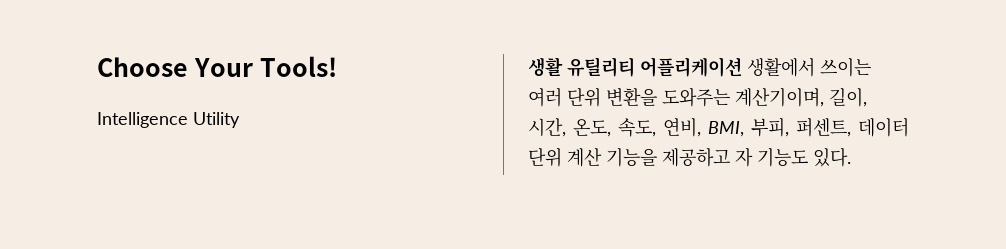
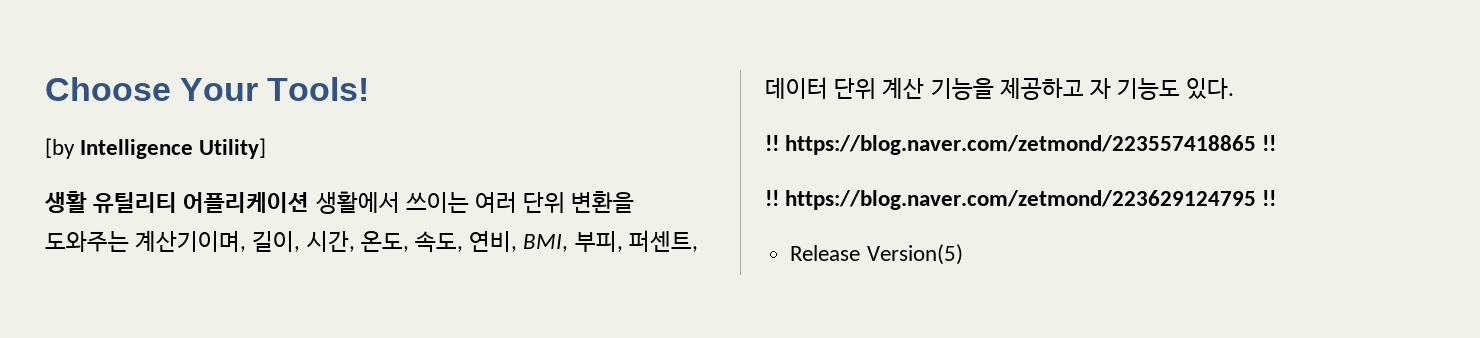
[97,112,240,128] Intelligence Utility -> [45,138,267,159] [by Intelligence Utility]
(851, 157) none -> [765,135,1277,155] [765,190,1277,210] [790,244,963,265] // !! https://blog.naver.com/zetmond/223557418865 !! // !! https://blog.naver.com/zetmond/223629124795 !! // Release Version(5)

